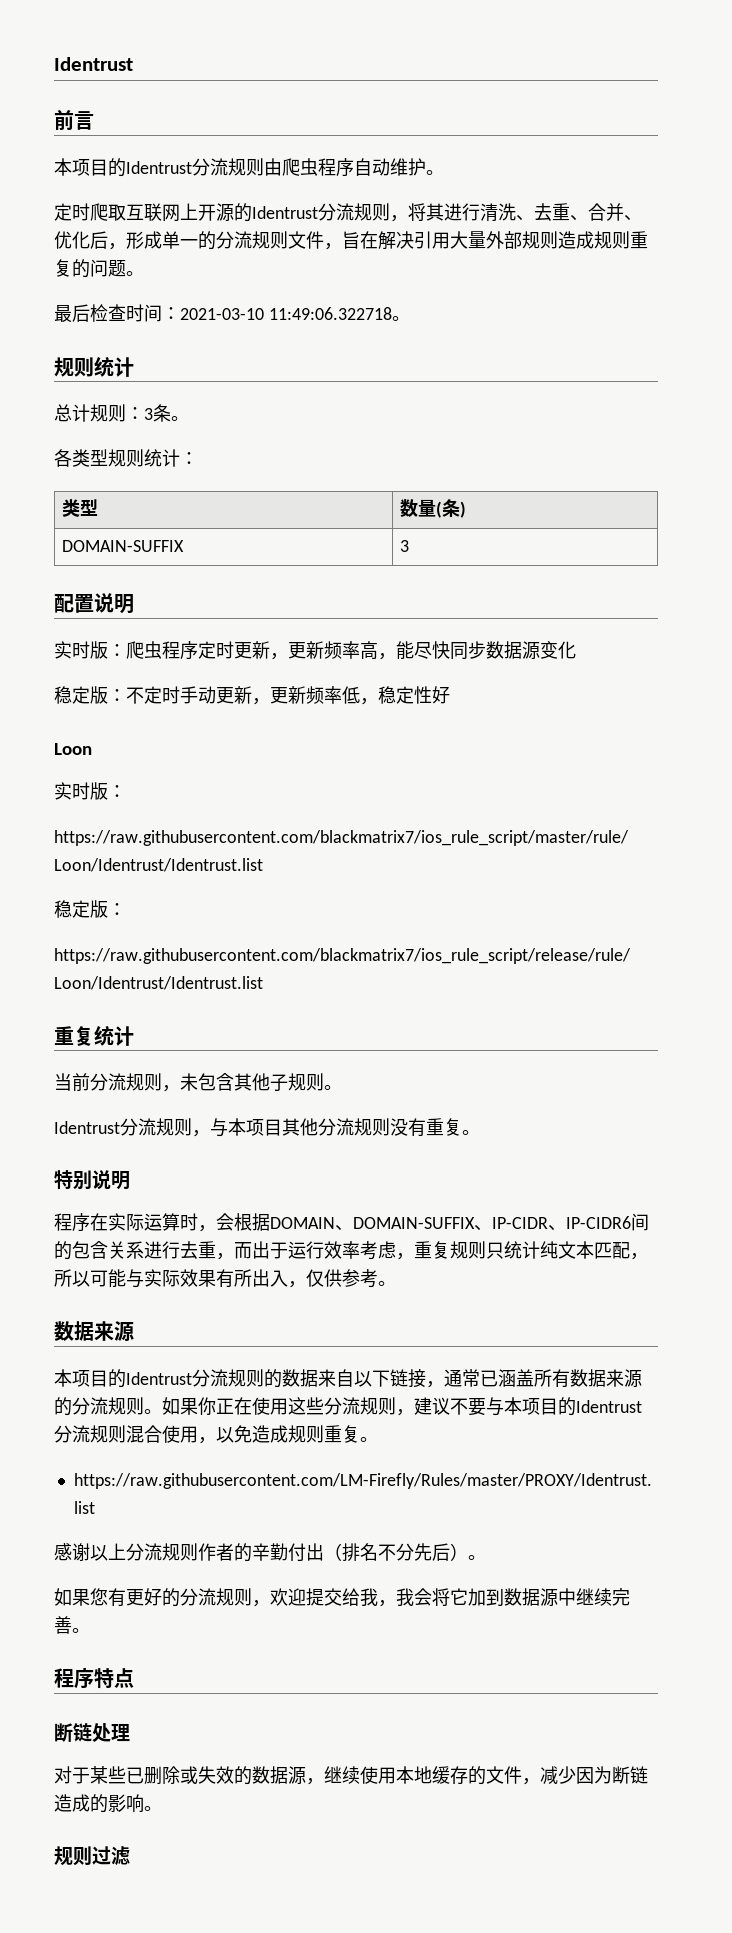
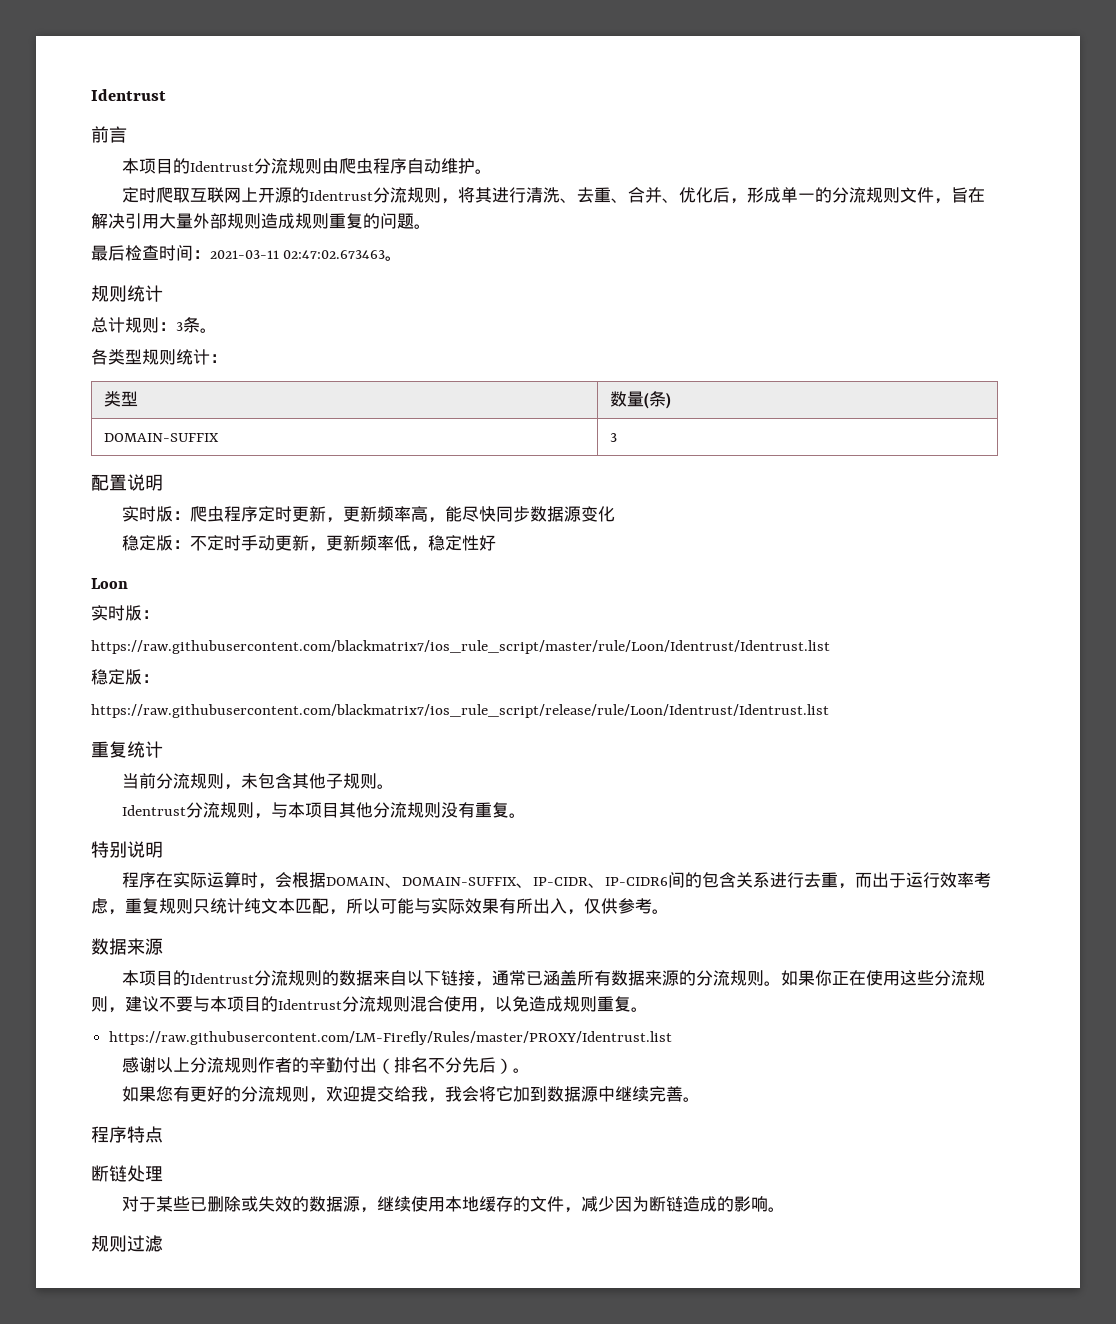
[180,307,392,320] 2021-03-10 11:49:06.322718 -> [210,250,386,259] 2021-03-11 02:47:02.673463

